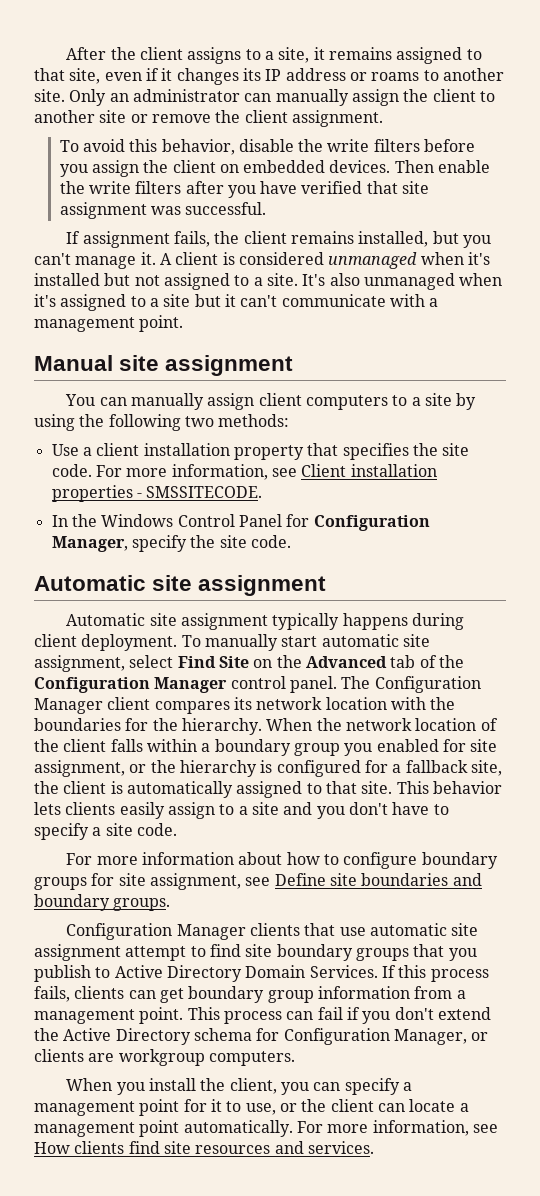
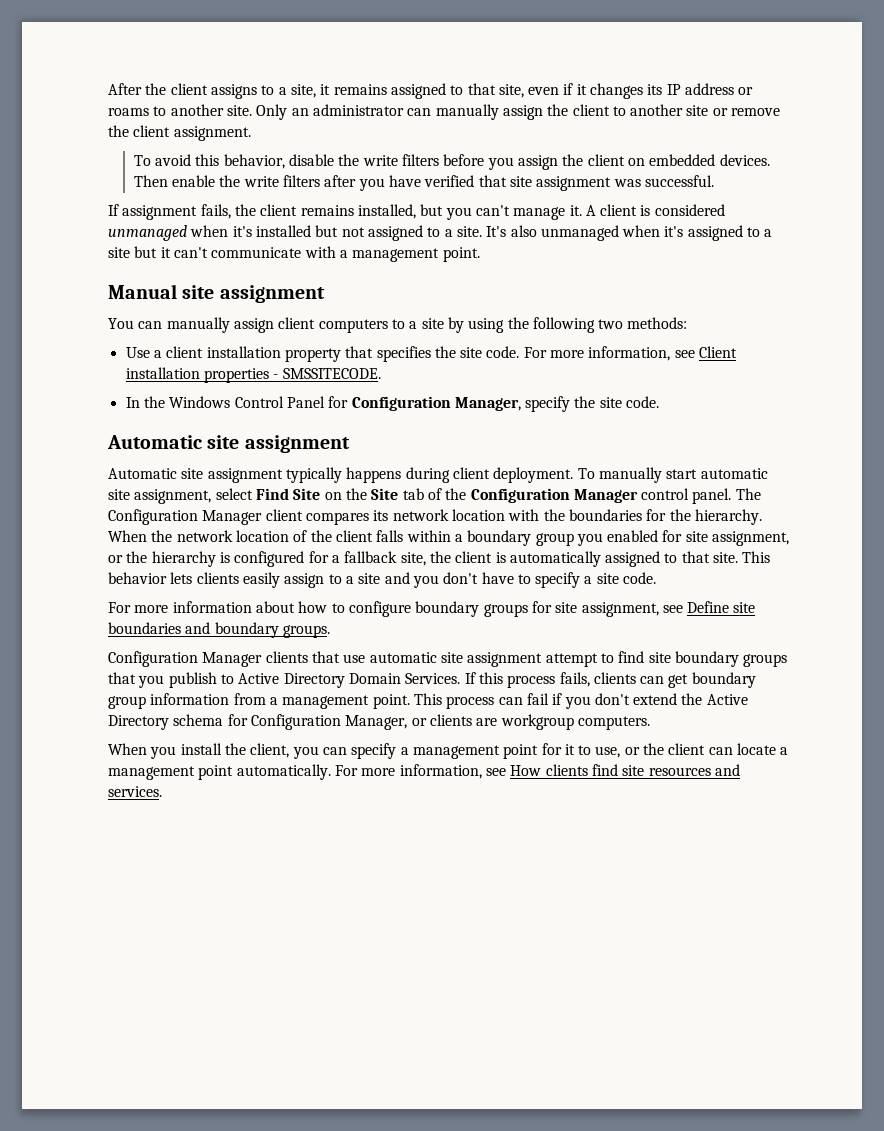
[305,656,387,668] Advanced -> [371,488,399,500] Site

